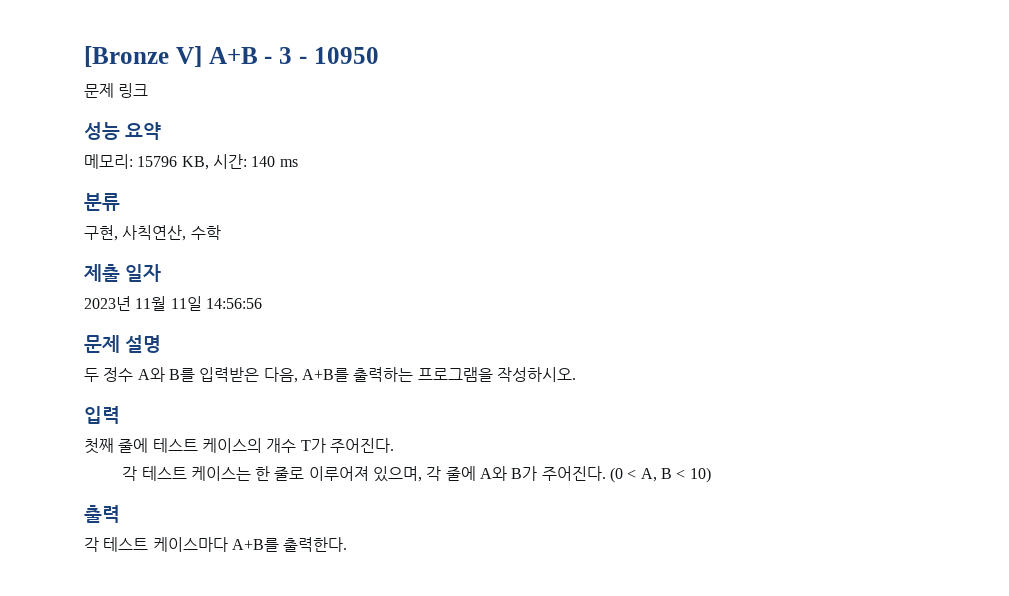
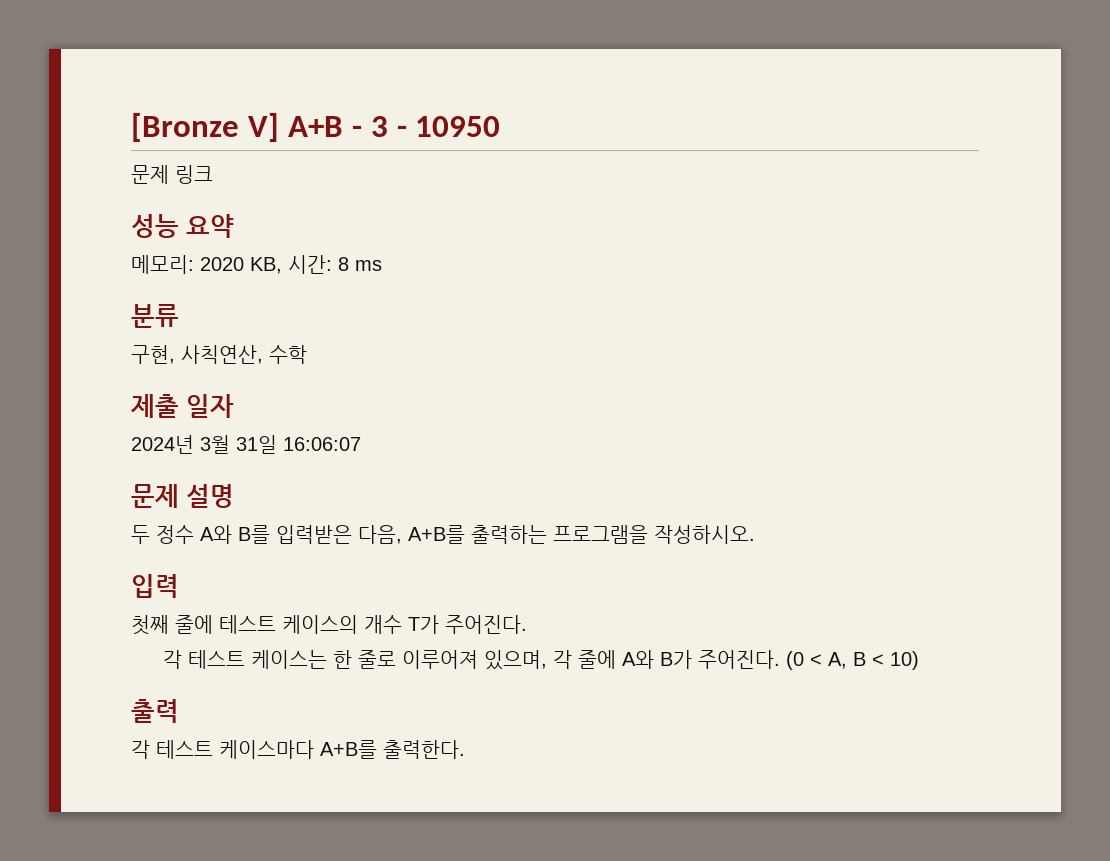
[137,156,178,167] 15796 -> [200,257,244,271] 2020
[251,156,276,167] 140 -> [338,257,349,271] 8
[84,296,262,311] 2023년 11월 11일 14:56:56 -> [131,435,361,454] 2024년 3월 31일 16:06:07

